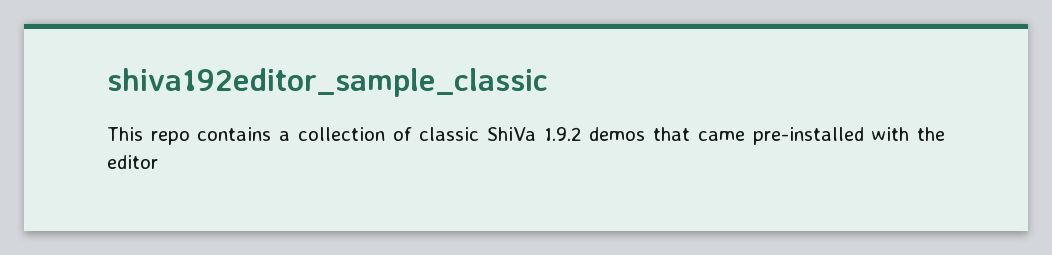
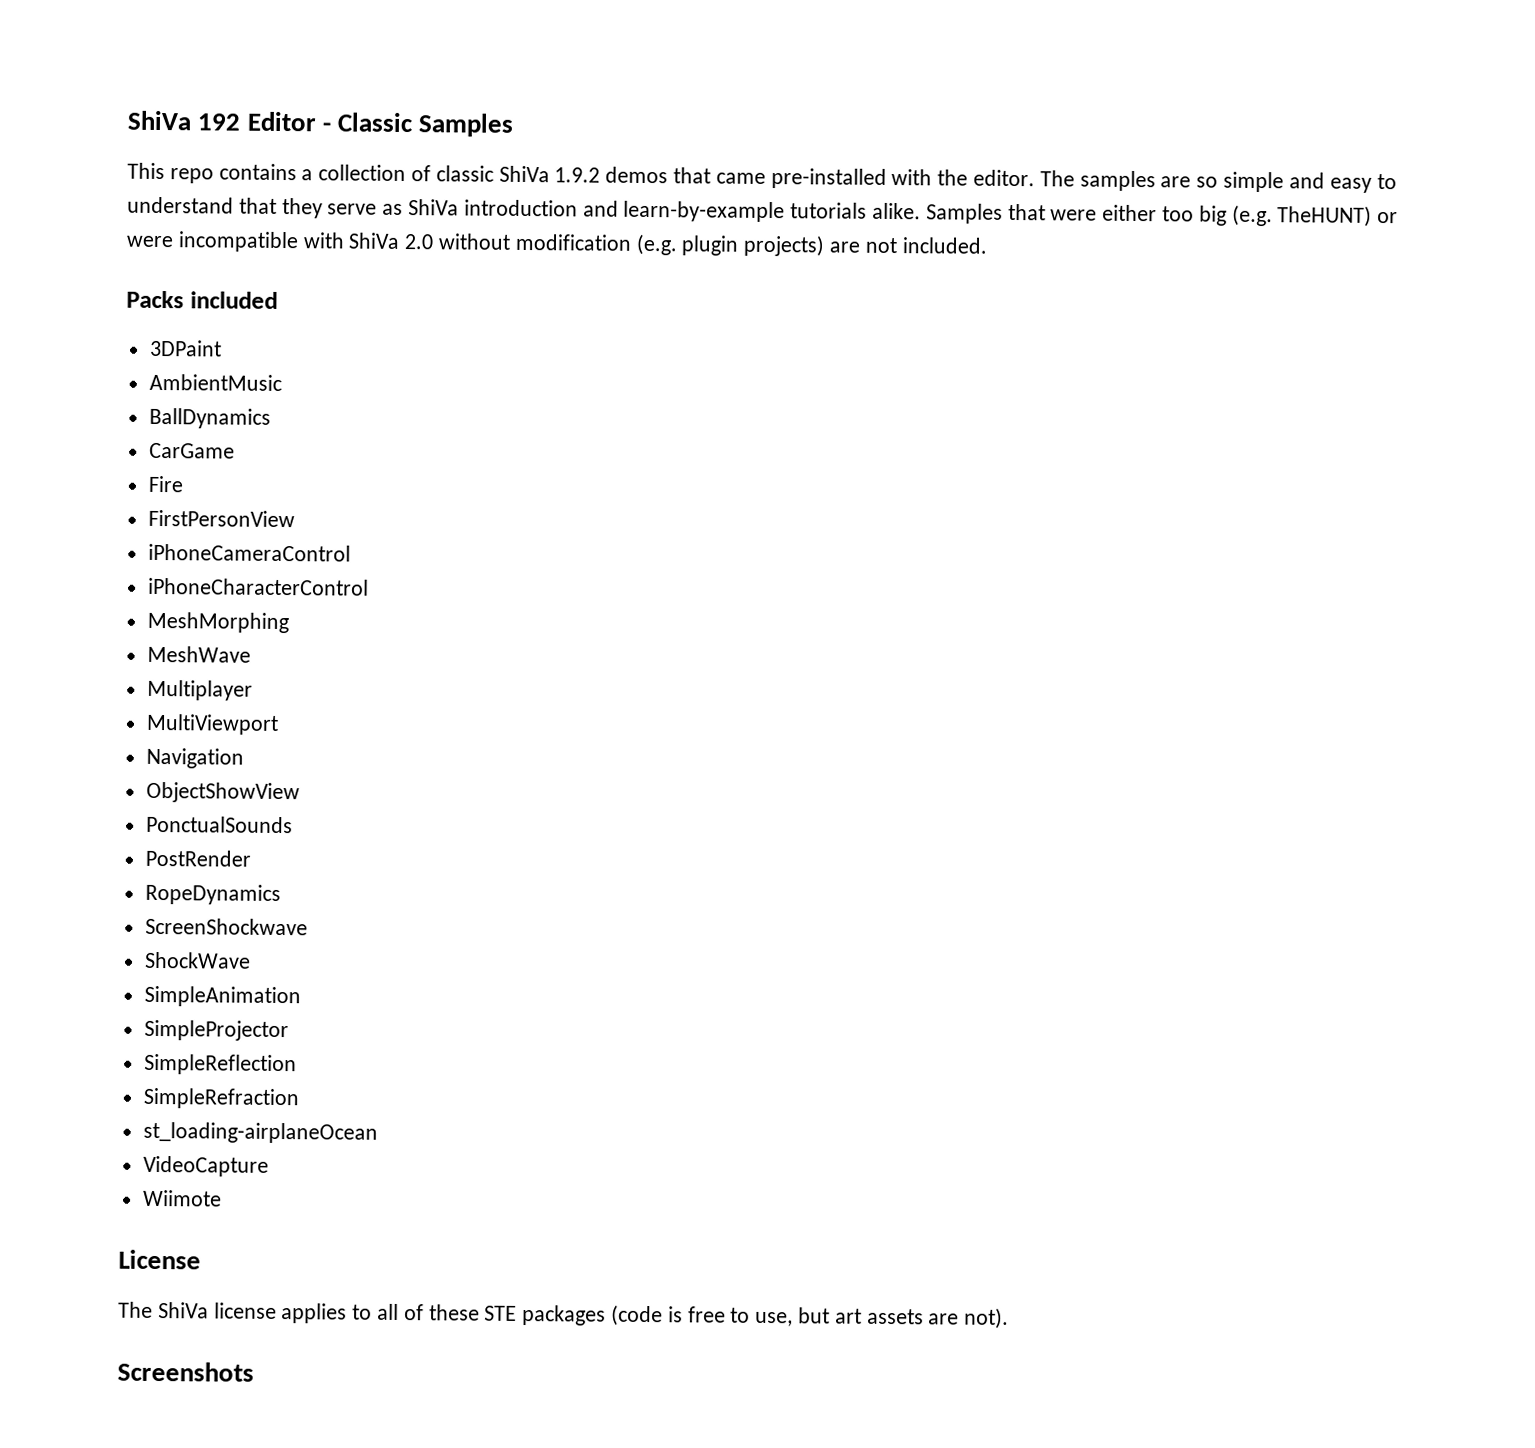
[107,68,548,97] shiva192editor_sample_classic -> [127,110,514,137] ShiVa 192 Editor - Classic Samples
[107,155,158,169] editor -> [973,169,1397,193] [127,196,1399,227] [126,231,987,257] [126,290,278,309] [148,339,222,357] [148,373,282,392] [148,407,271,429] [148,442,235,459] [147,475,184,493] [147,509,295,528] [147,543,351,562] [147,577,369,596] [146,611,289,634] [146,645,251,663] [146,679,253,701] [145,713,279,735] [145,747,244,769] [145,781,300,804] [145,815,293,834] [144,849,251,867] [144,883,281,906] [144,917,308,936] [143,951,251,969] [143,985,301,1008] [143,1019,289,1042] [143,1053,297,1076] [142,1087,299,1110] [142,1121,378,1144] [142,1155,269,1177] [142,1189,222,1207] [118,1249,201,1270] [118,1301,1010,1330] [117,1361,254,1382] editor. The samples are so simple and easy to understand that they serve as ShiVa introduction and learn-by-example tutorials alike. Samples that were either too big (e.g. TheHUNT) or were incompatible with ShiVa 2.0 without modification (e.g. plugin projects) are not included. // Packs included // 3DPaint // AmbientMusic // BallDynamics // CarGame // Fire // FirstPersonView // iPhoneCameraControl // iPhoneCharacterControl // MeshMorphing // MeshWave // Multiplayer // MultiViewport // Navigation // ObjectShowView // PonctualSounds // PostRender // RopeDynamics // ScreenShockwave // ShockWave // SimpleAnimation // SimpleProjector // SimpleReflection // SimpleRefraction // st_loading-airplaneOcean // VideoCapture // Wiimote // License // The ShiVa license applies to all of these STE packages (code is free to use, but art assets are not). // Screenshots

